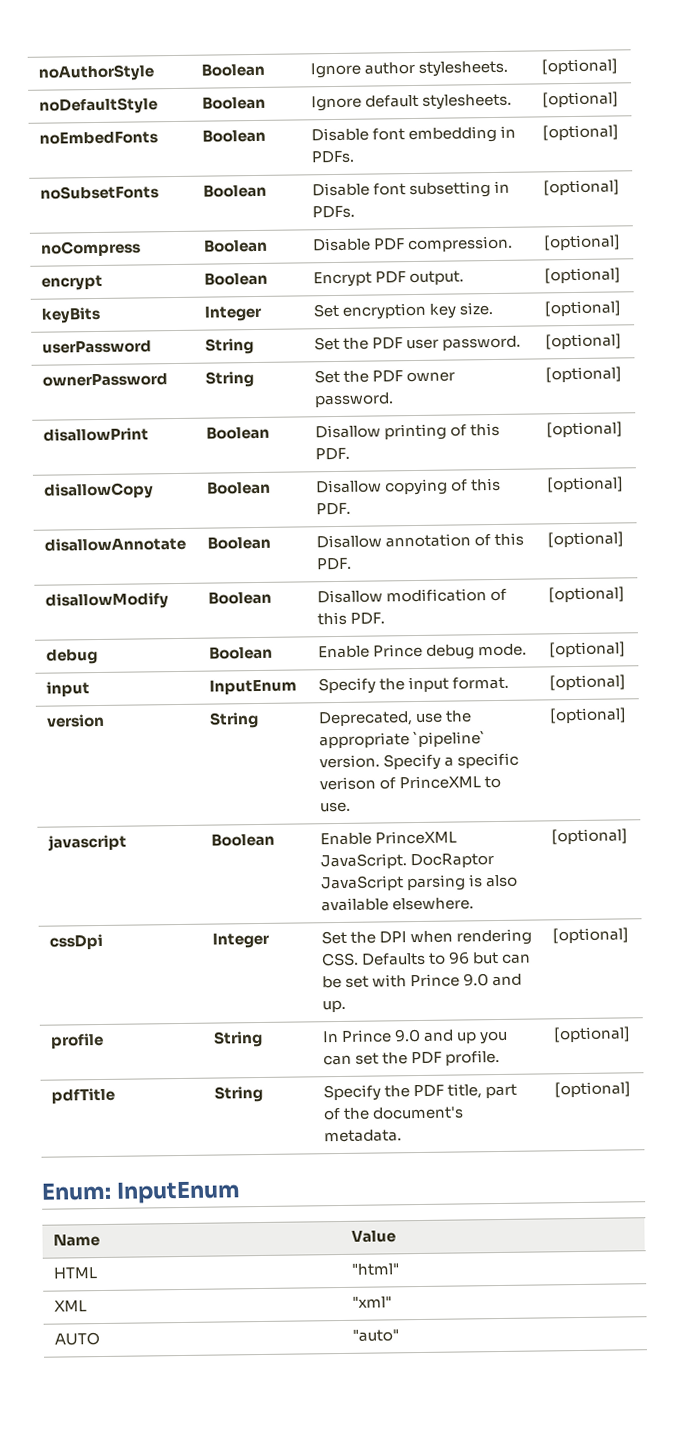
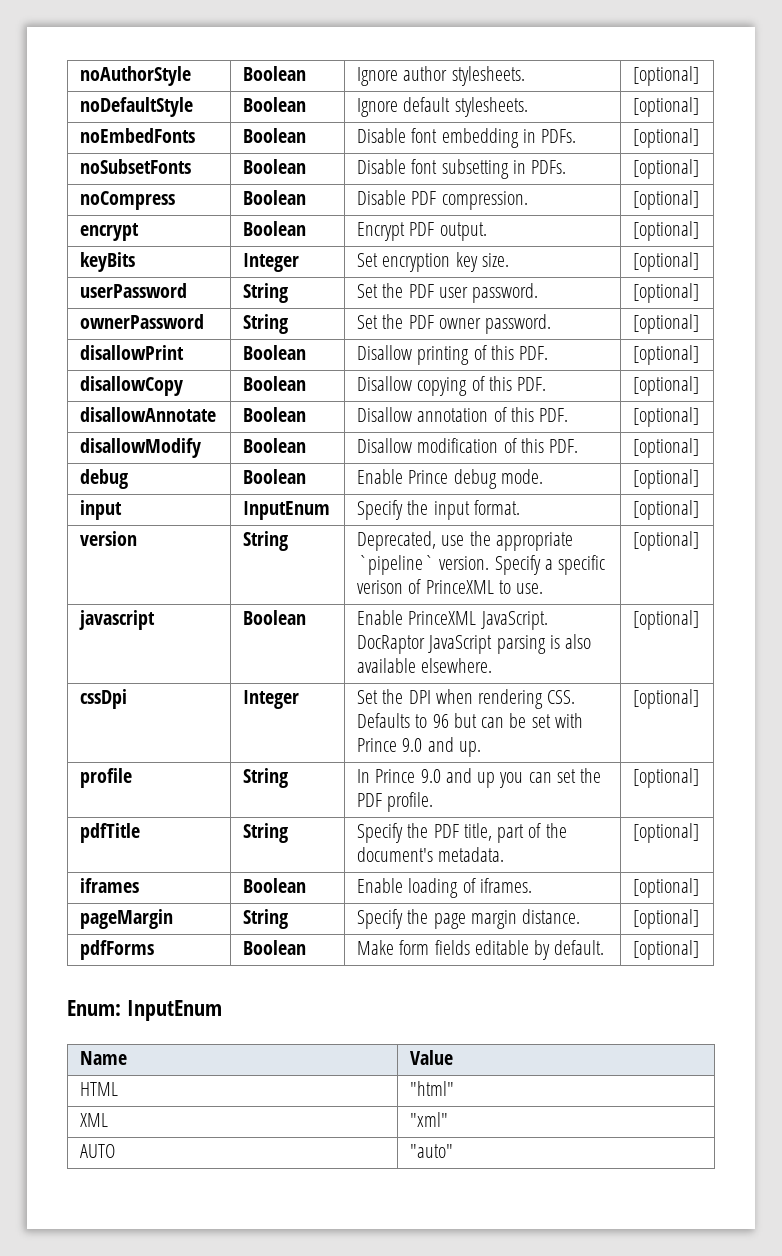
(631, 1089) none -> [80,878,140,893] [243,878,307,893] [357,878,532,898] [633,878,700,898] [80,909,174,929] [243,909,289,929] [357,909,581,929] [633,909,700,929] [80,940,155,960] [243,940,307,955] [357,940,605,960] [633,940,700,960] // iframes | Boolean | Enable loading of iframes. | [optional] // pageMargin | String | Specify the page margin distance. | [optional] // pdfForms | Boolean | Make form fields editable by default. | [optional]

